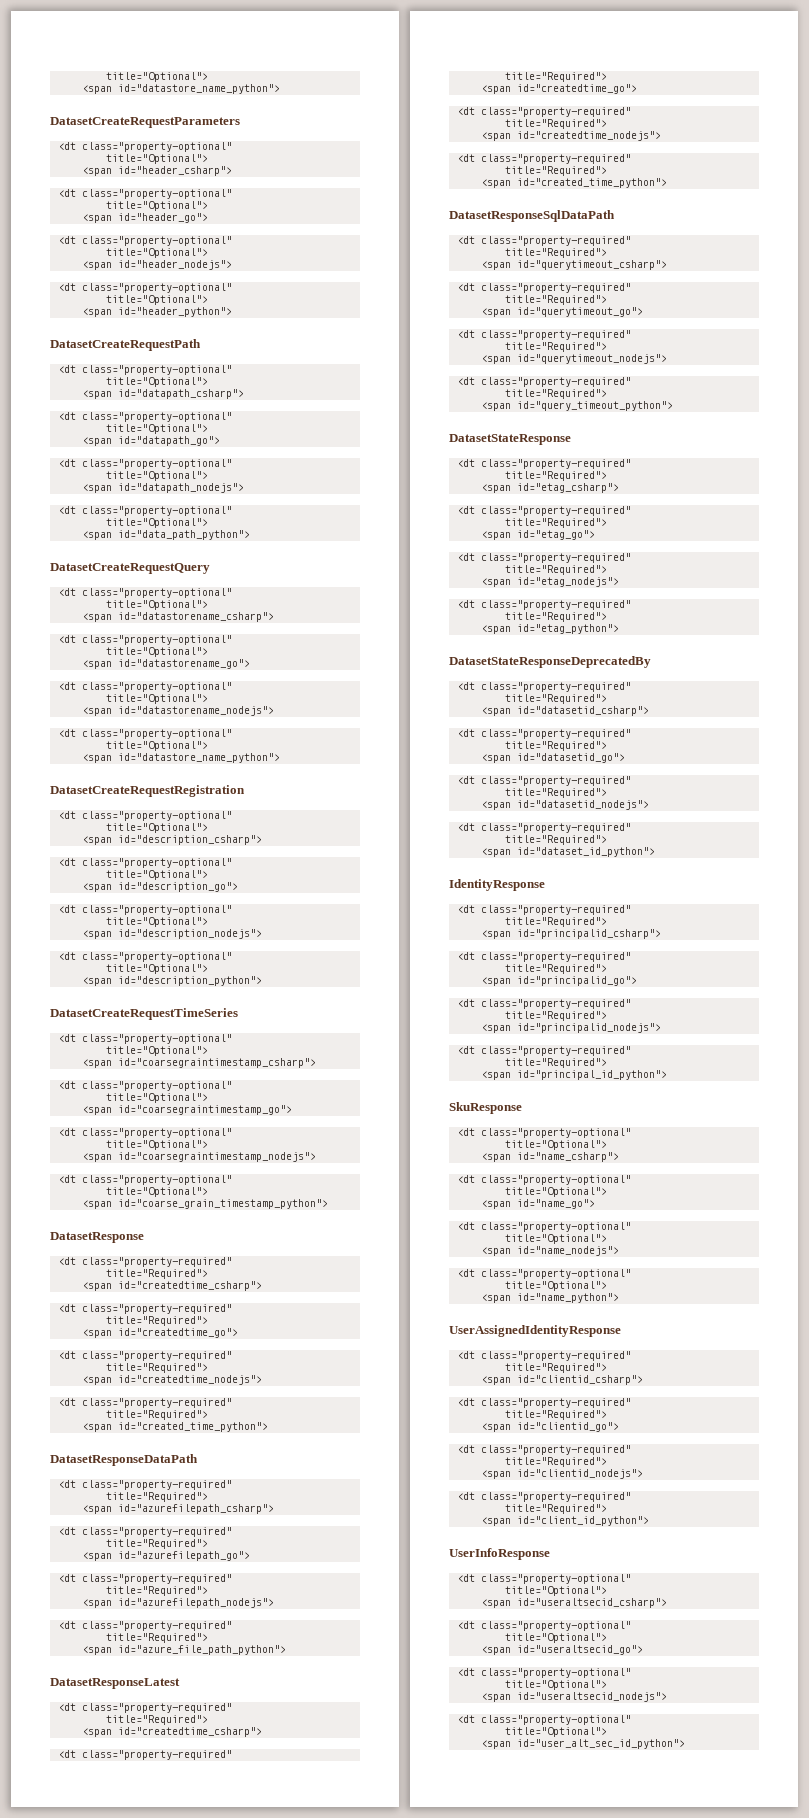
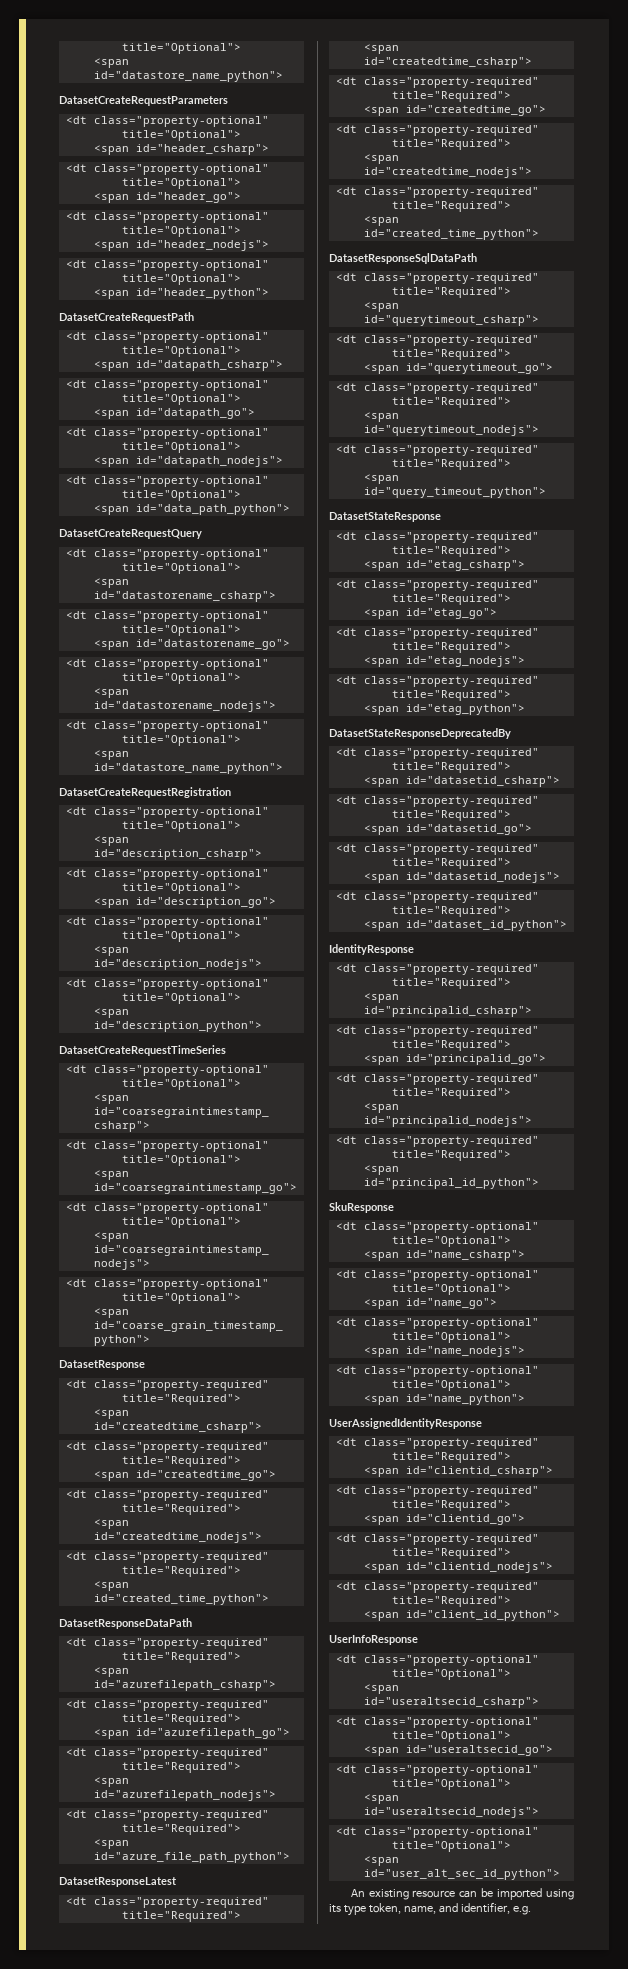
(685, 1744) none -> [350,1888,574,1900] [329,1902,531,1916] // An existing resource can be imported using its type token, name, and identifier, e.g.

